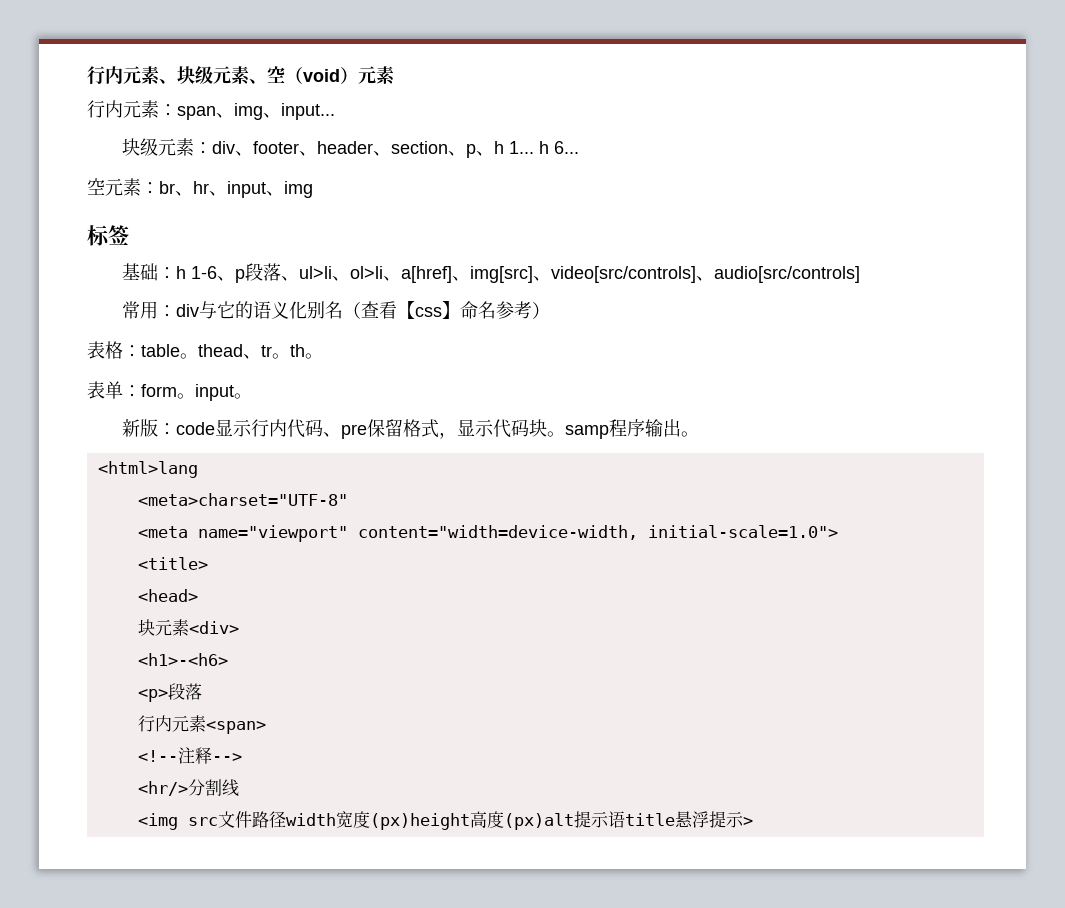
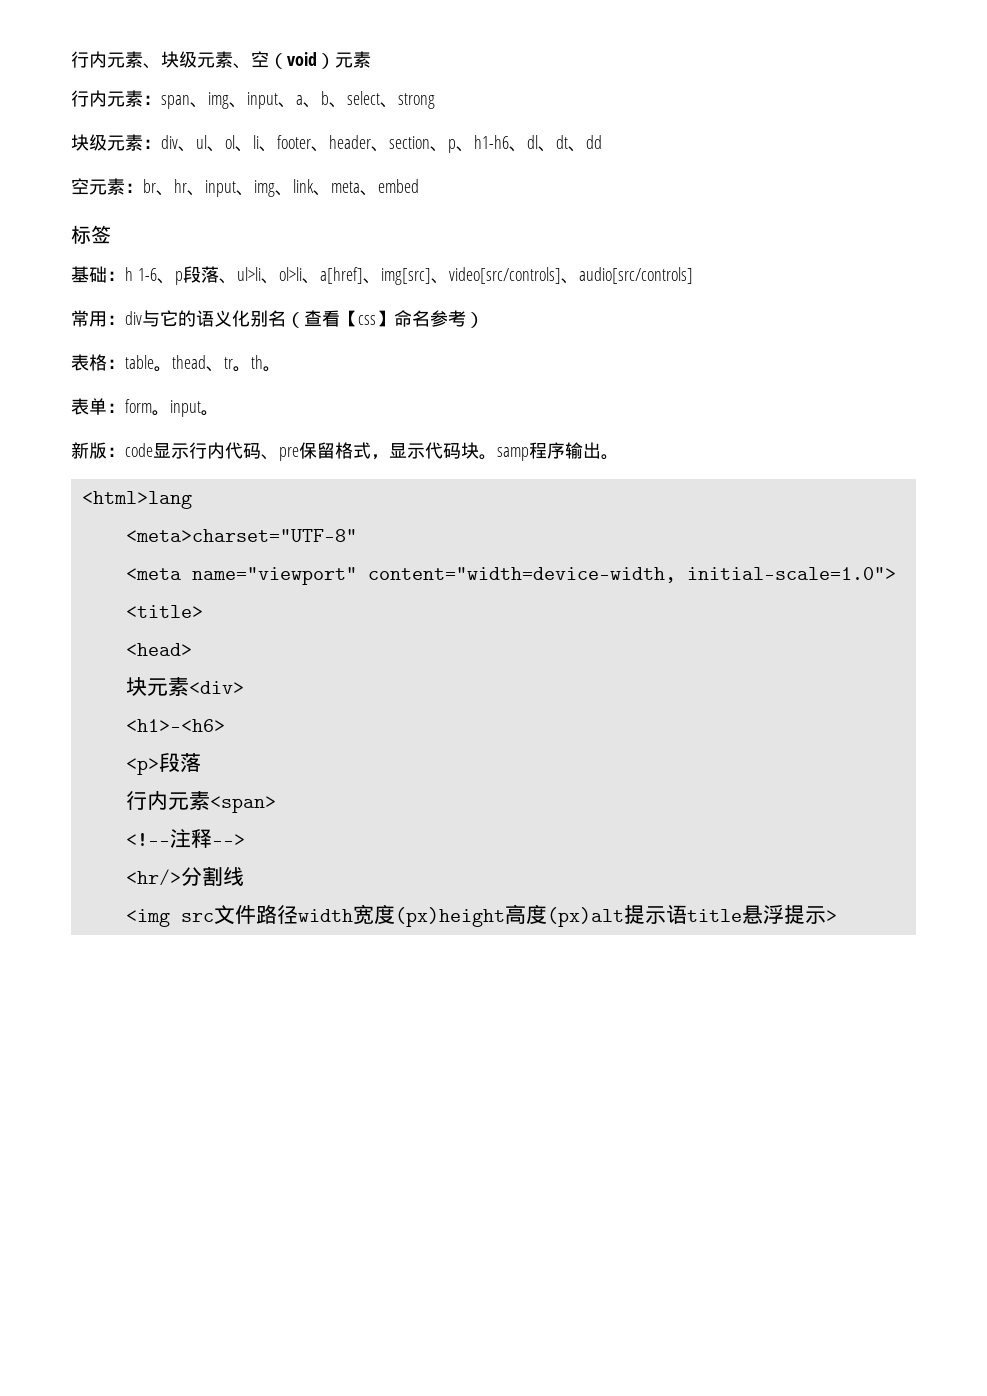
[281,103,335,120] input... -> [247,91,435,109] input、a、b、select、strong
(253, 153) none -> [196,135,277,152] ul、ol、li、
[493,141,579,154] h 1... h 6... -> [474,135,602,152] h1-h6、dl、dt、dd
(313, 189) none -> [275,179,419,196] 、link、meta、embed

